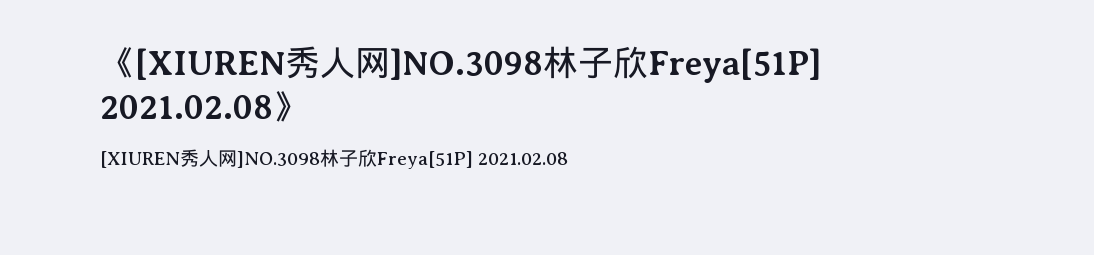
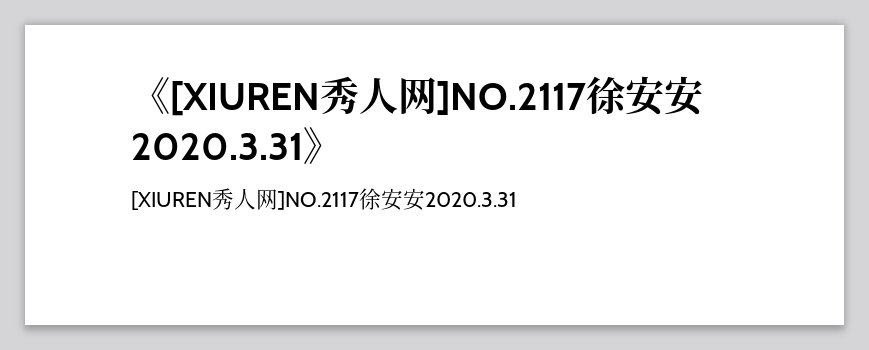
[390,46,821,83] [100,95,273,119] ]NO.3098林子欣Freya[51P] 2021.02.08 -> [437,76,704,116] [131,133,303,160] ]NO.2117徐安安2020.3.31
[237,149,569,169] ]NO.3098林子欣Freya[51P] 2021.02.08 -> [278,188,518,211] ]NO.2117徐安安2020.3.31

